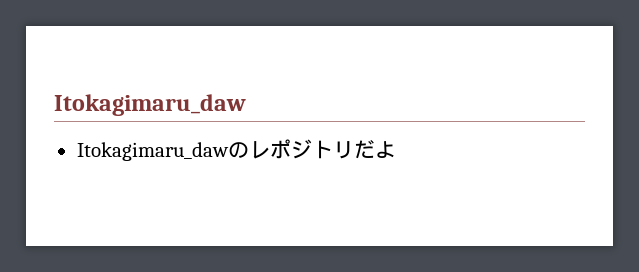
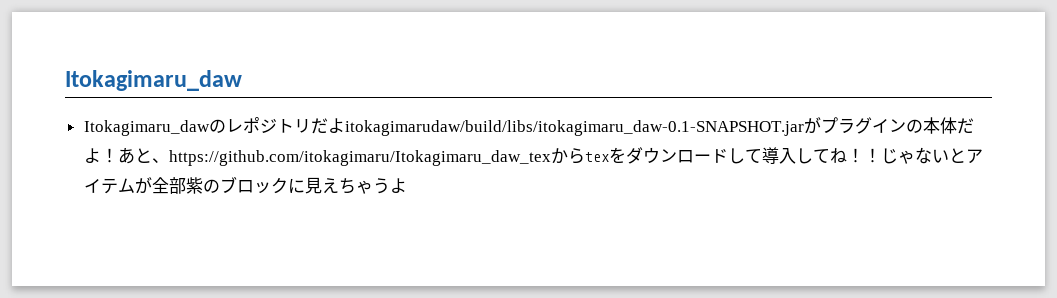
(396, 149) none -> [344,117,974,136] [83,147,983,166] [83,176,407,194] itokagimarudaw/build/libs/itokagimaru_daw-0.1-SNAPSHOT.jarがプラグインの本体だよ！あと、https://github.com/itokagimaru/Itokagimaru_daw_texからtexをダウンロードして導入してね！！じゃないとアイテムが全部紫のブロックに見えちゃうよ

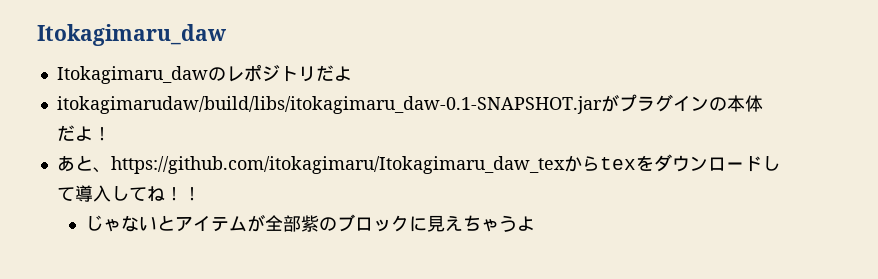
(345, 125) none -> (352, 73) //
(118, 155) none -> (111, 134) //
(881, 155) none -> (201, 194) //

